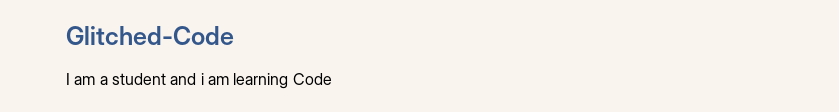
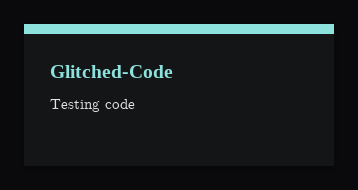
[66,73,332,89] I am a student and i am learning Code -> [50,99,135,112] Testing code

